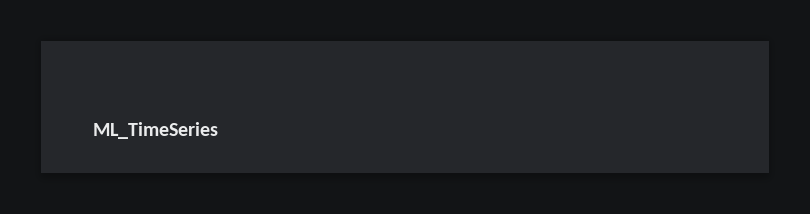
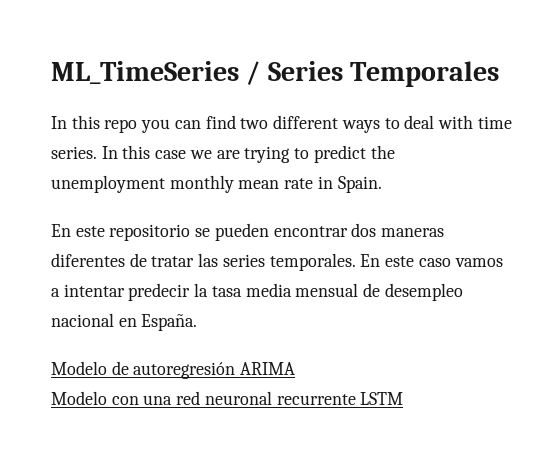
(218, 130) none -> [246,61,500,87] [51,115,512,133] [51,145,395,163] [51,175,382,193] [51,223,445,241] [51,253,503,271] [51,283,463,301] [51,313,198,331] [51,361,296,379] [51,391,404,405] / Series Temporales // In this repo you can find two different ways to deal with time series. In this case we are trying to predict the unemployment monthly mean rate in Spain. // En este repositorio se pueden encontrar dos maneras diferentes de tratar las series temporales. En este caso vamos a intentar predecir la tasa media mensual de desempleo nacional en España. // Modelo de autoregresión ARIMA // Modelo con una red neuronal recurrente LSTM

